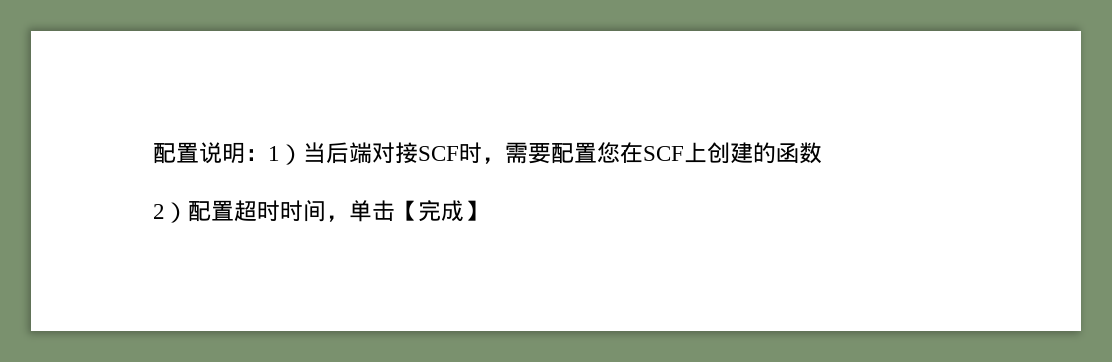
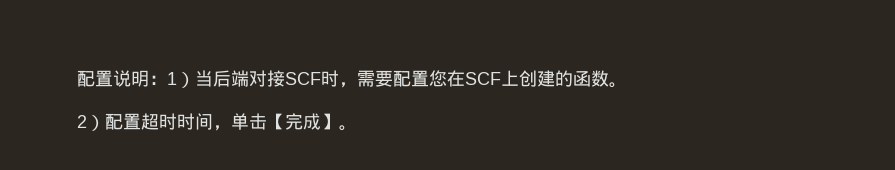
(822, 153) none -> [609,82,627,88] 。
(487, 210) none -> [339,125,357,131] 。

